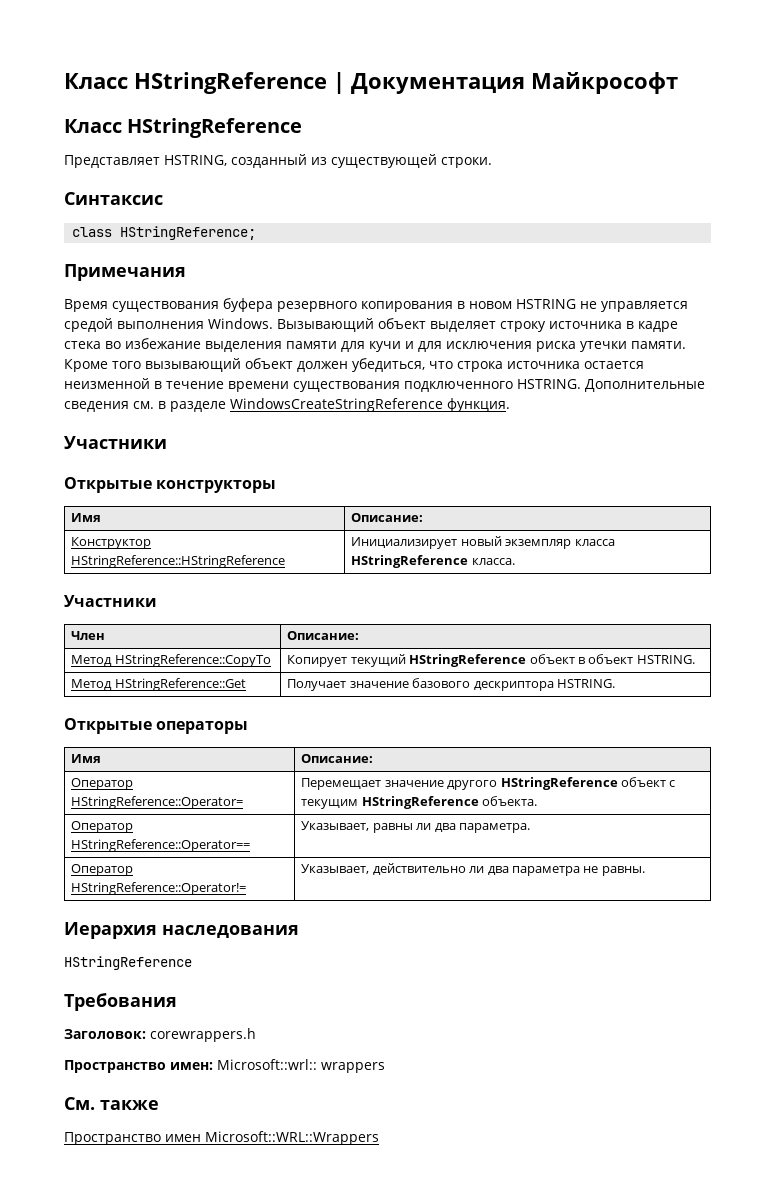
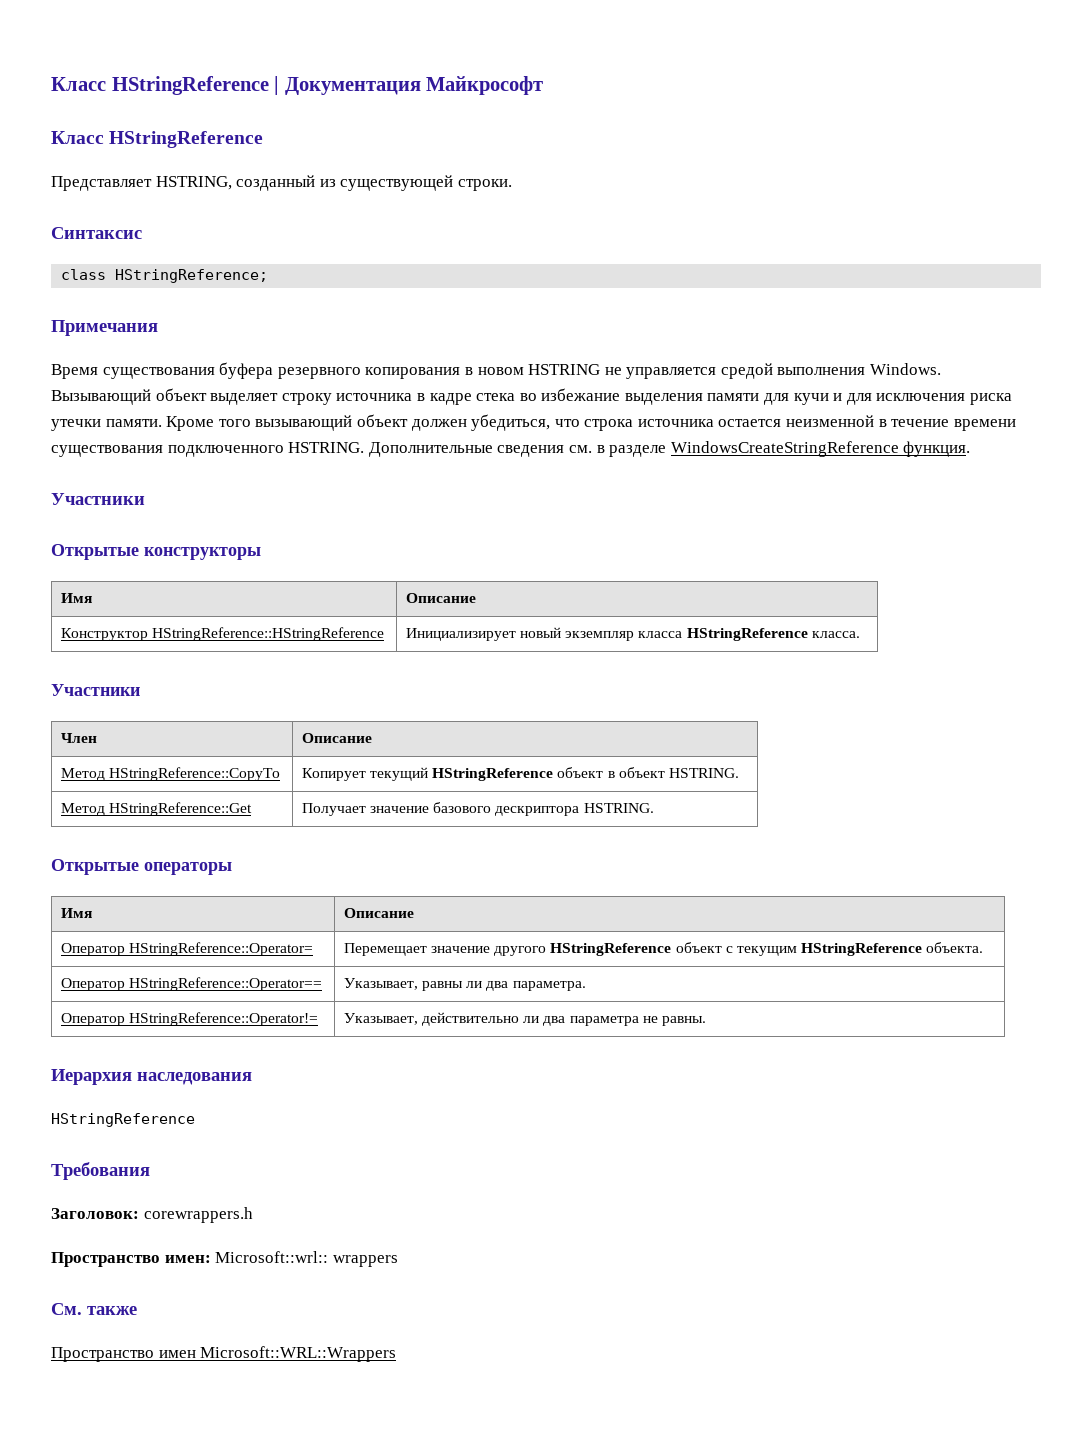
[351,513,424,522] Описание: -> [405,593,476,603] Описание
[287,631,360,640] Описание: -> [301,733,372,743] Описание
[301,754,374,763] Описание: -> [343,908,414,918] Описание

